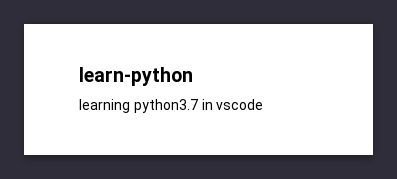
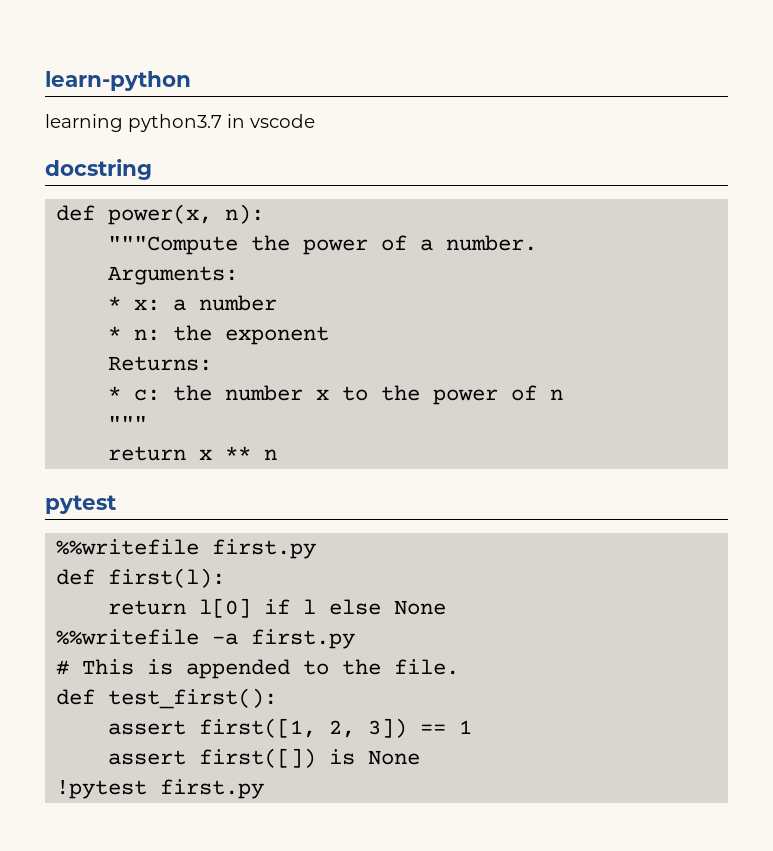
(264, 104) none -> [45,159,152,180] [56,204,265,225] [108,235,538,255] [108,266,239,285] [108,295,278,311] [108,325,330,345] [108,356,213,371] [108,385,564,405] [108,416,148,430] [108,446,278,461] [45,495,116,514] [56,539,317,559] [56,568,226,588] [108,598,447,618] [56,629,356,649] [56,659,460,679] [56,688,278,709] [108,718,473,738] [108,748,421,768] [56,779,265,799] // docstring // def power(x, n): // """Compute the power of a number. // Arguments: // * x: a number // * n: the exponent // Returns: // * c: the number x to the power of n // """ // return x ** n // pytest // %%writefile first.py // def first(l): // return l[0] if l else None // %%writefile -a first.py // # This is appended to the file. // def test_first(): // assert first([1, 2, 3]) == 1 // assert first([]) is None // !pytest first.py

